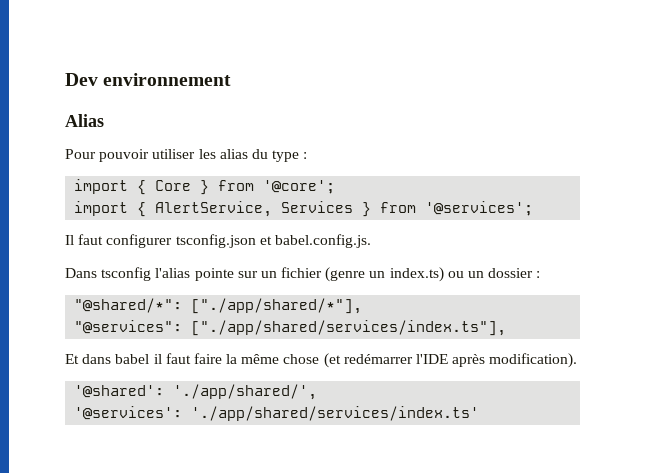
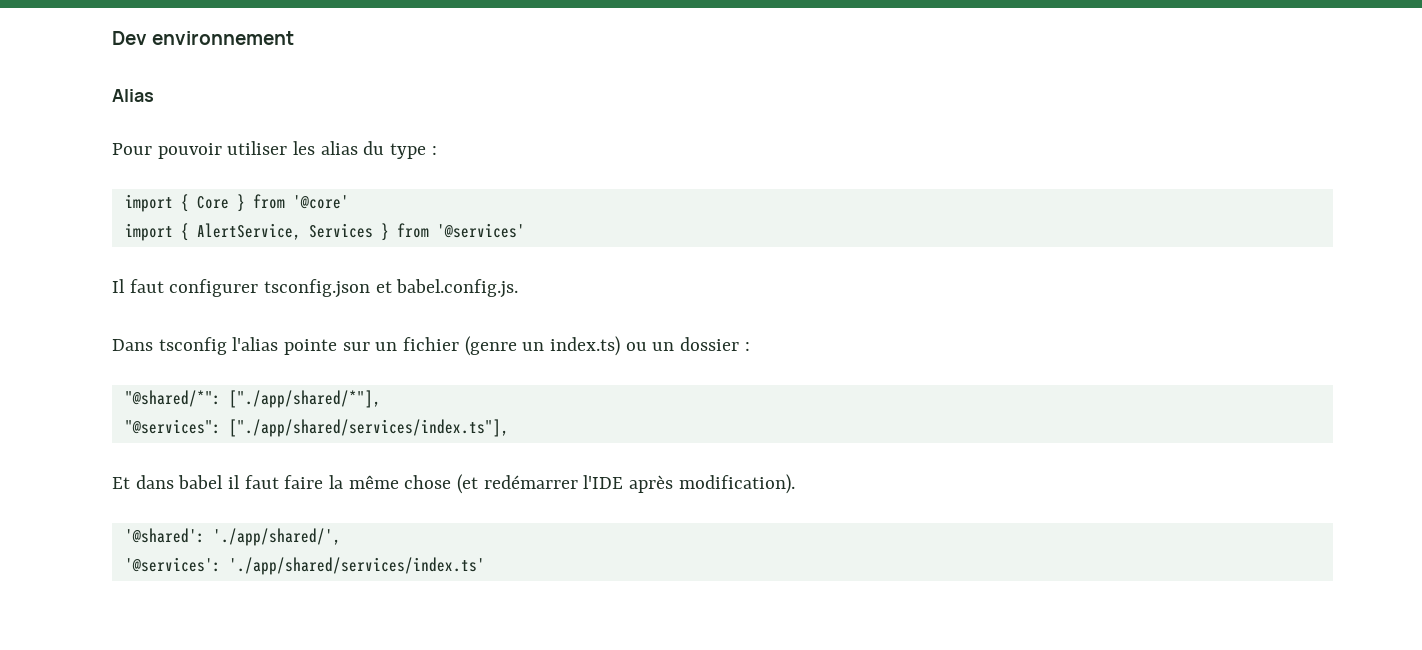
[263,180,336,194] '@core'; -> [292,195,349,209] '@core'
[425,201,534,216] '@services'; -> [436,223,525,238] '@services'

